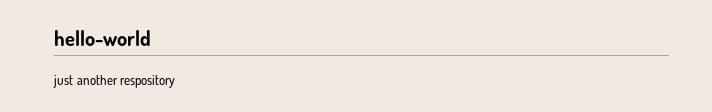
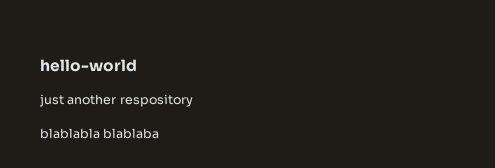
(176, 81) none -> [40,128,160,139] // blablabla blablaba

